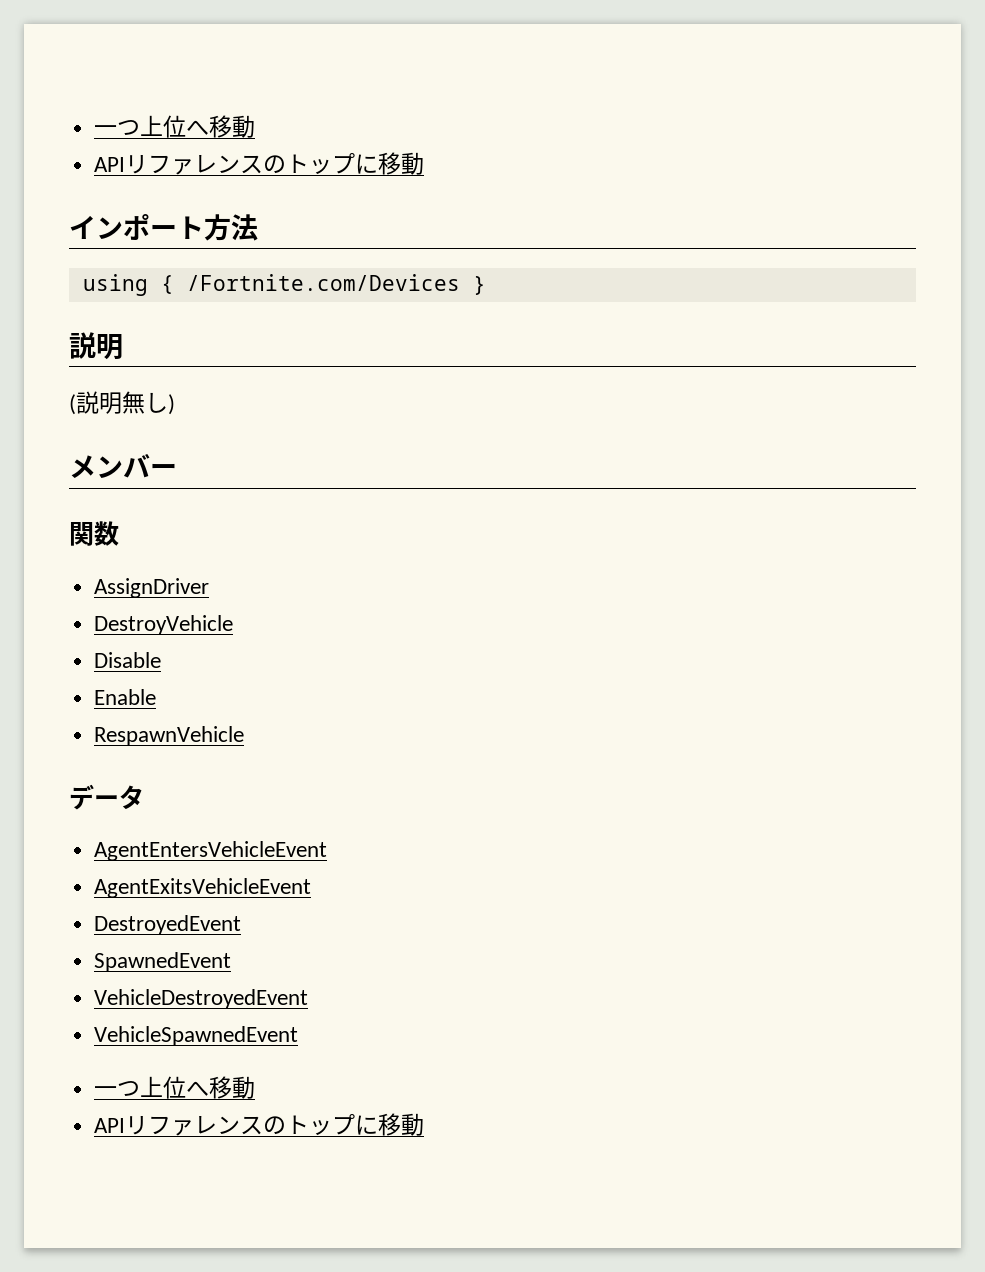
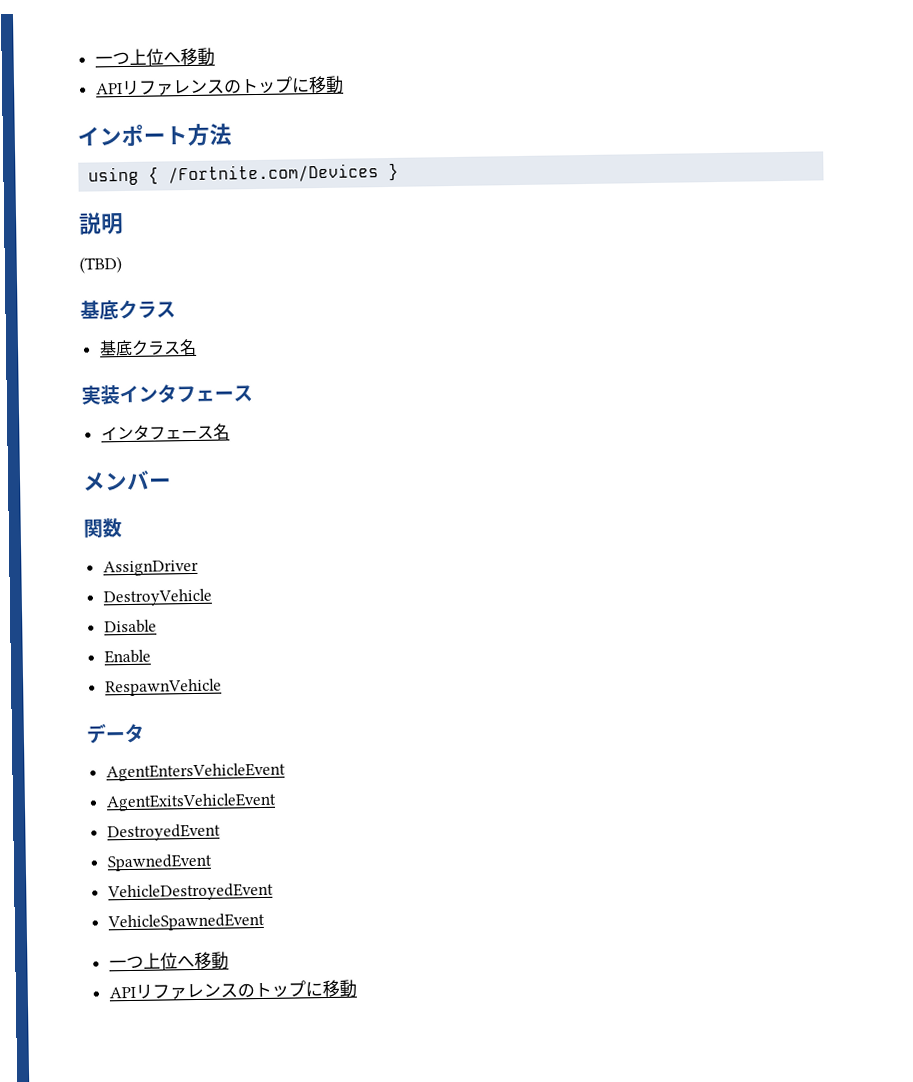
[69,391,175,415] (説明無し) -> [79,256,122,274] [80,299,176,320] [98,338,197,357] [81,384,253,405] [100,423,230,441] (TBD) // 基底クラス // 基底クラス名 // 実装インタフェース // インタフェース名

